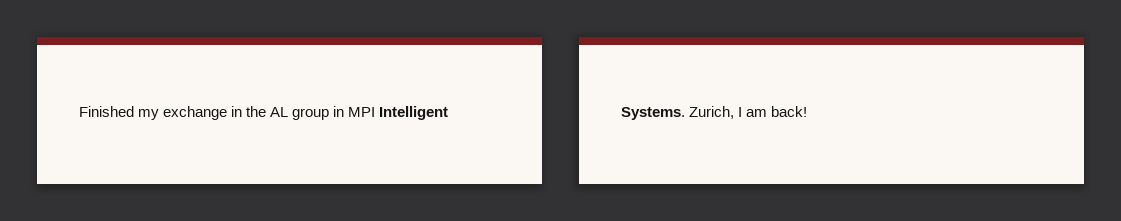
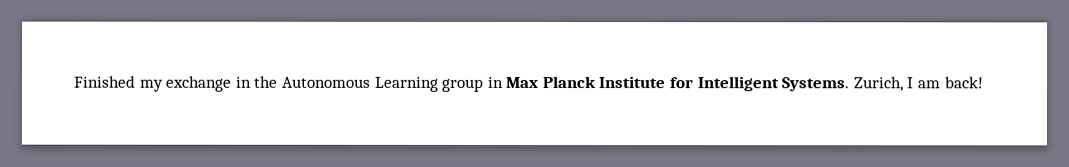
[270,106,376,120] AL group in MPI -> [280,76,695,92] Autonomous Learning group in Max Planck Institute for

